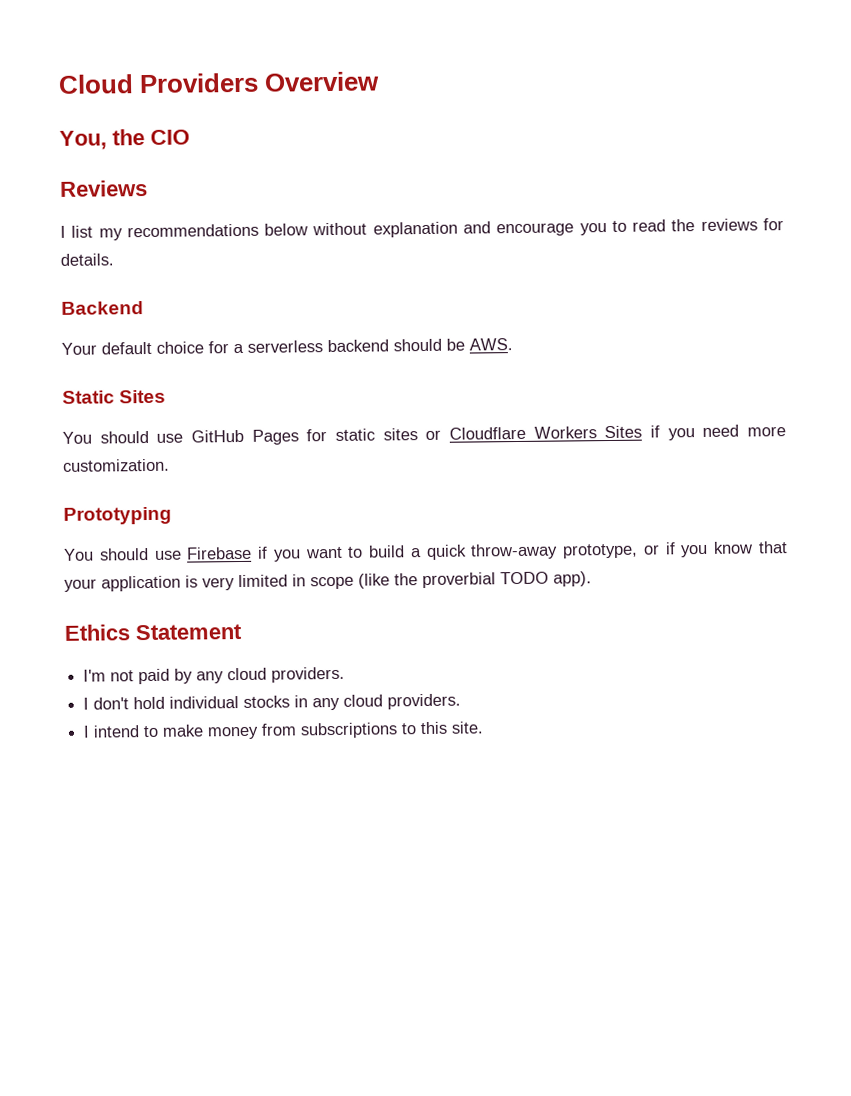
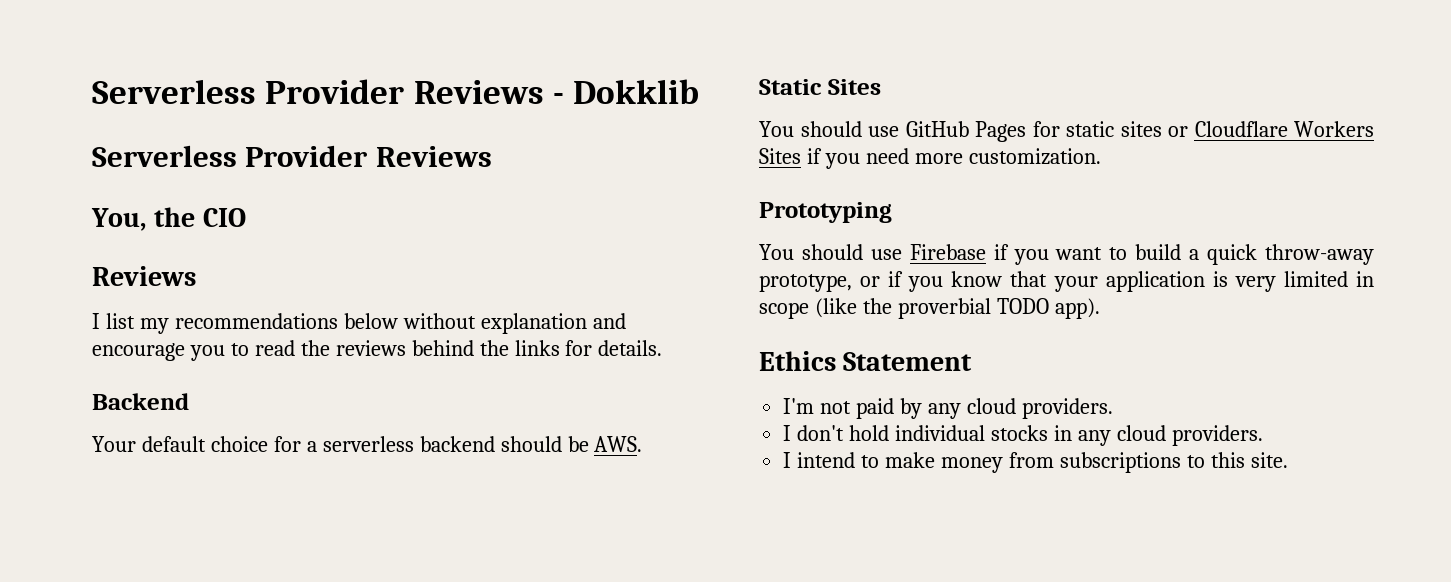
[58,71,381,94] Cloud Providers Overview -> [92,79,700,104] [92,145,492,167] Serverless Provider Reviews - Dokklib // Serverless Provider Reviews
(758, 225) none -> [411,340,560,356] behind the links

